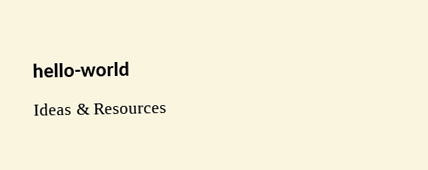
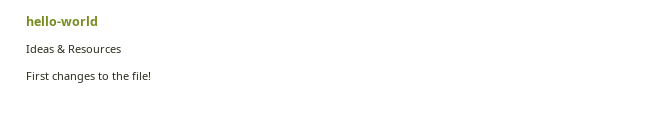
(168, 108) none -> [26,72,151,83] // First changes to the file!

